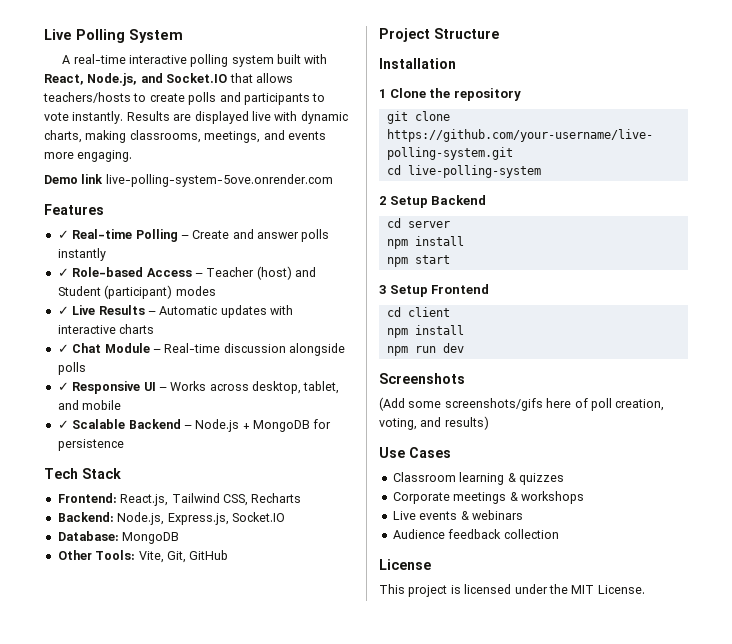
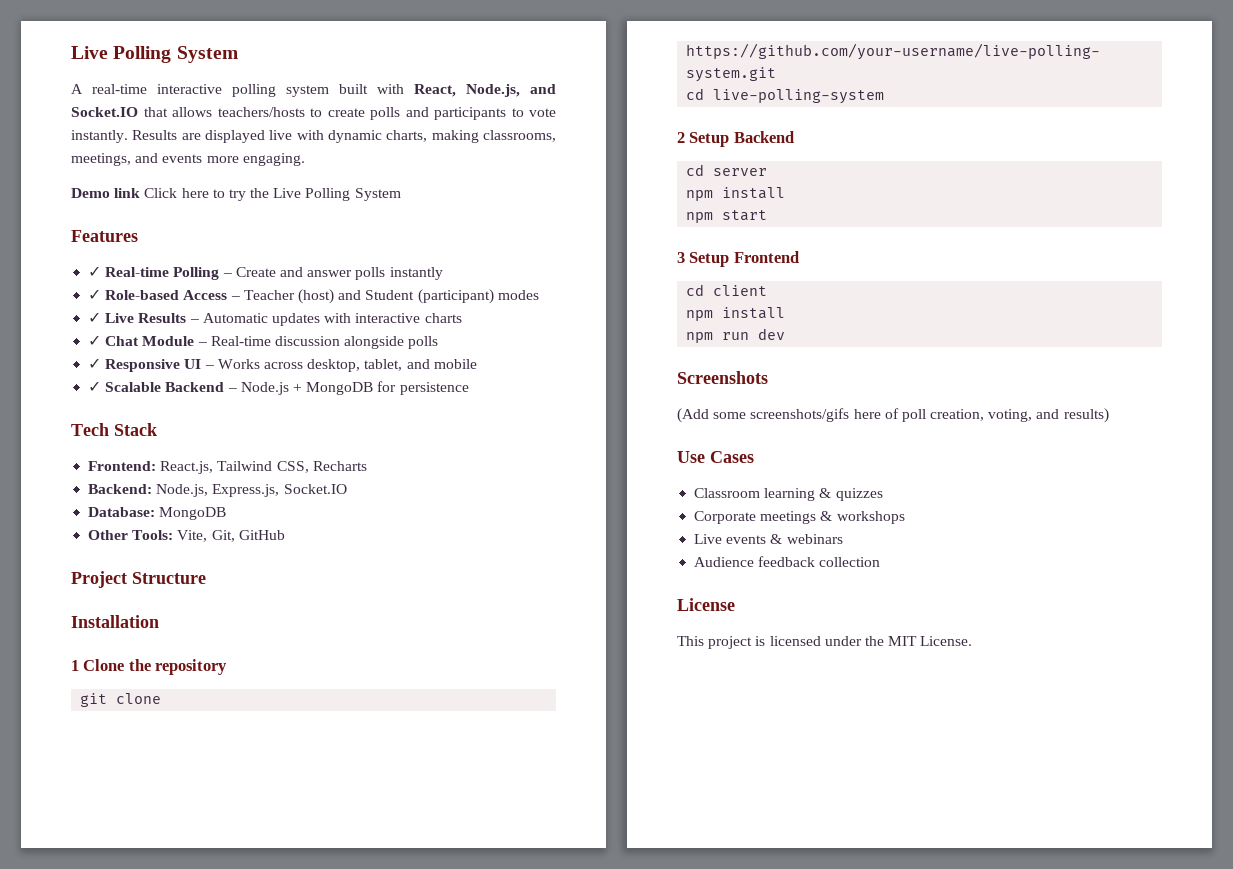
[105,174,333,187] live-polling-system-5ove.onrender.com -> [144,188,401,201] Click here to try the Live Polling System

